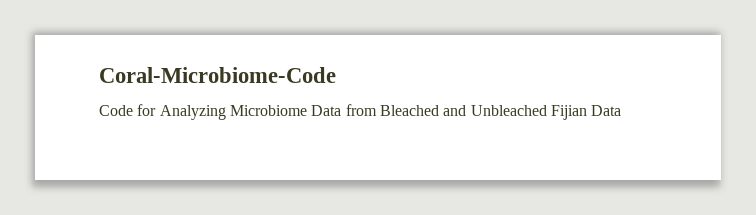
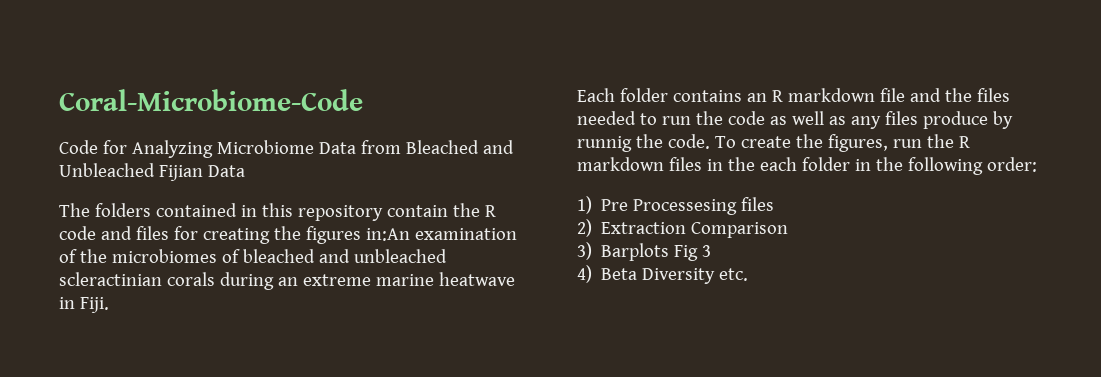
(622, 110) none -> [59,203,496,221] [59,226,517,244] [59,249,447,263] [59,272,515,290] [59,297,109,313] [577,88,1010,102] [577,111,1013,129] [577,134,970,152] [577,157,1037,175] [577,196,775,215] [577,219,789,238] [577,242,712,261] [577,265,749,284] // The folders contained in this repository contain the R code and files for creating the figures in:An examination of the microbiomes of bleached and unbleached scleractinian corals during an extreme marine heatwave in Fiji. // Each folder contains an R markdown file and the files needed to run the code as well as any files produce by runnig the code. To create the figures, run the R markdown files in the each folder in the following order: // 1) Pre Processesing files // 2) Extraction Comparison // 3) Barplots Fig 3 // 4) Beta Diversity etc.

